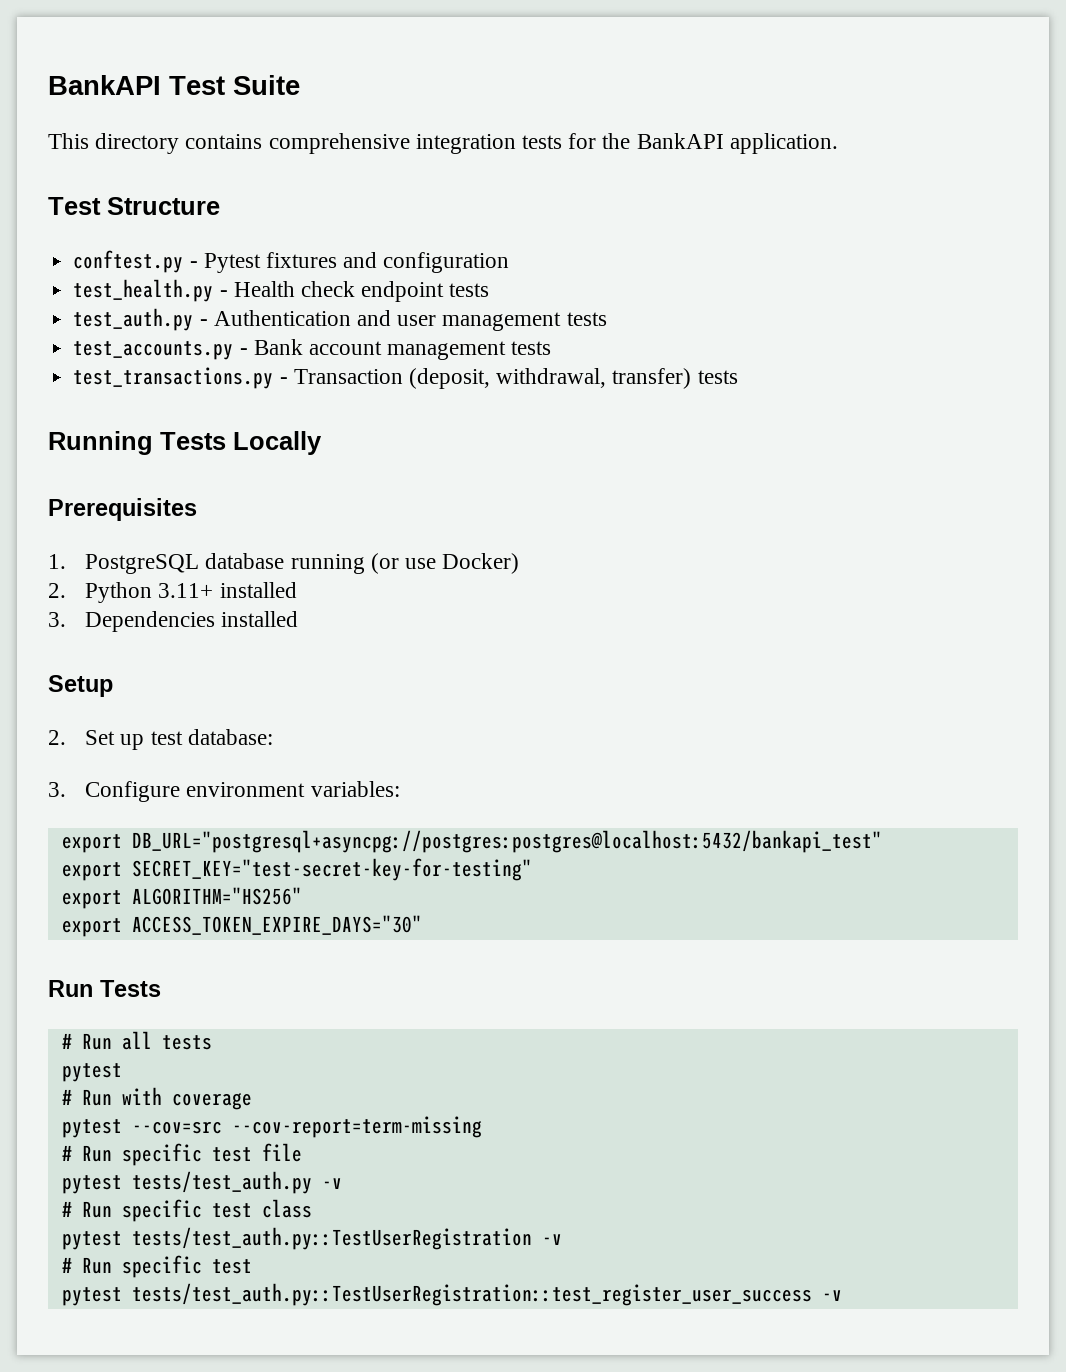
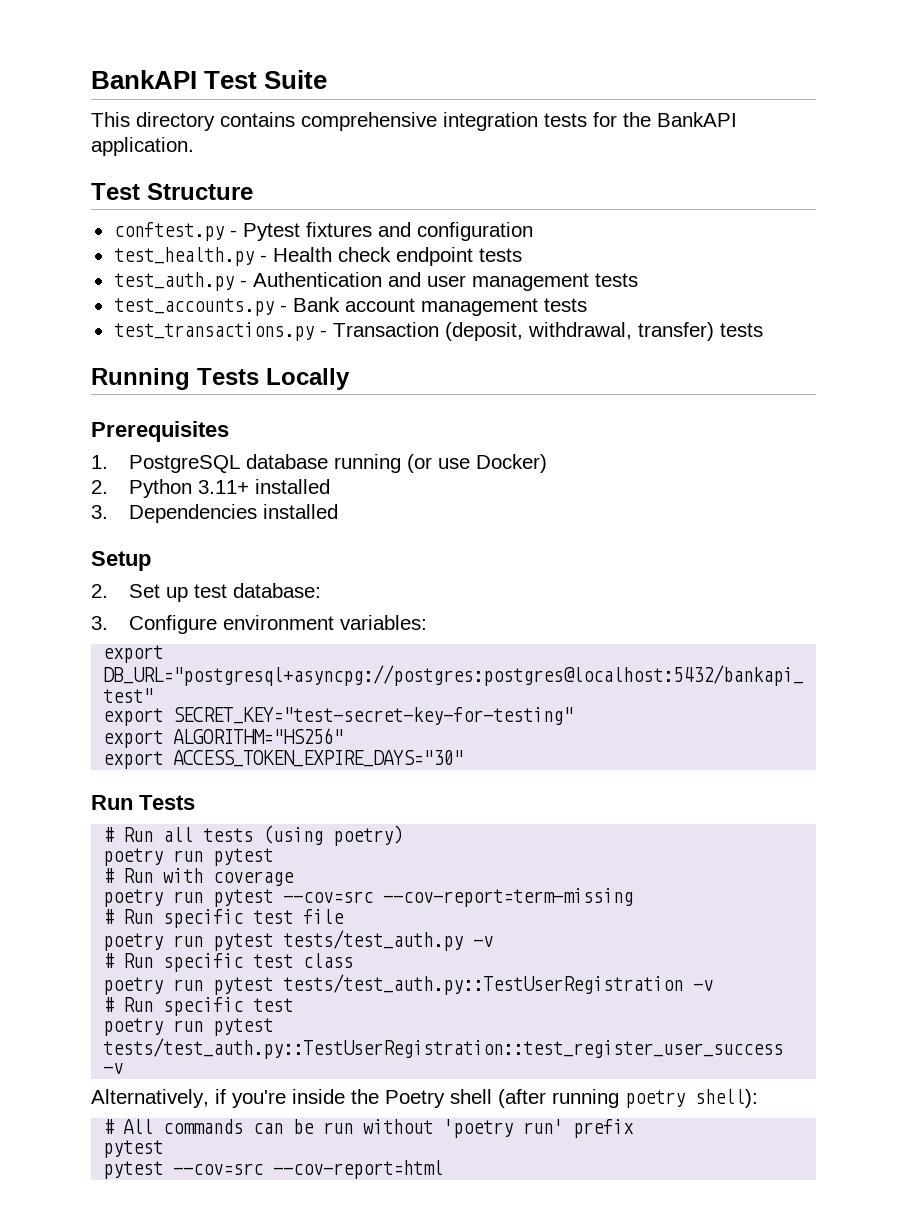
(212, 1042) // -> [263,825,404,846] [103,848,204,866] (using poetry) // poetry run
(252, 1101) none -> [103,889,204,907] poetry run
(302, 1152) none -> [103,933,204,951] poetry run
(312, 1208) none -> [103,977,204,995] poetry run
(252, 1266) none -> [103,1018,204,1036] poetry run
(842, 1295) none -> [91,1089,758,1108] [103,1119,635,1138] [103,1140,164,1158] [103,1160,444,1179] // Alternatively, if you're inside the Poetry shell (after running poetry shell): // # All commands can be run without 'poetry run' prefix // pytest // pytest --cov=src --cov-report=html

